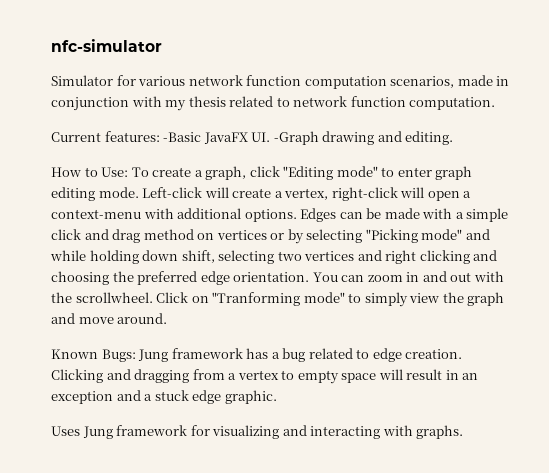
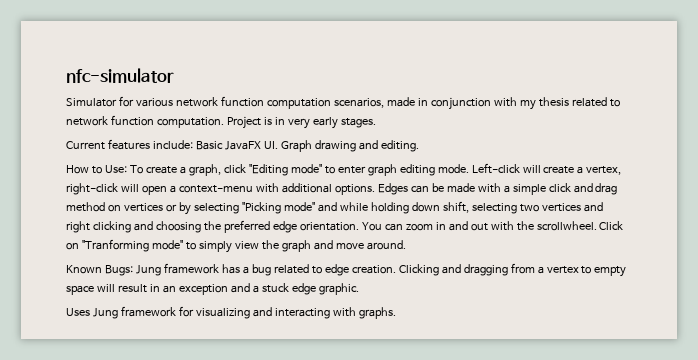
[51,131,202,142] // Current features: -Basic -> [226,116,376,129] [66,139,223,150] Project is in very early stages. // Current features include: Basic
[273,131,319,145] -Graph -> [280,140,312,152] Graph

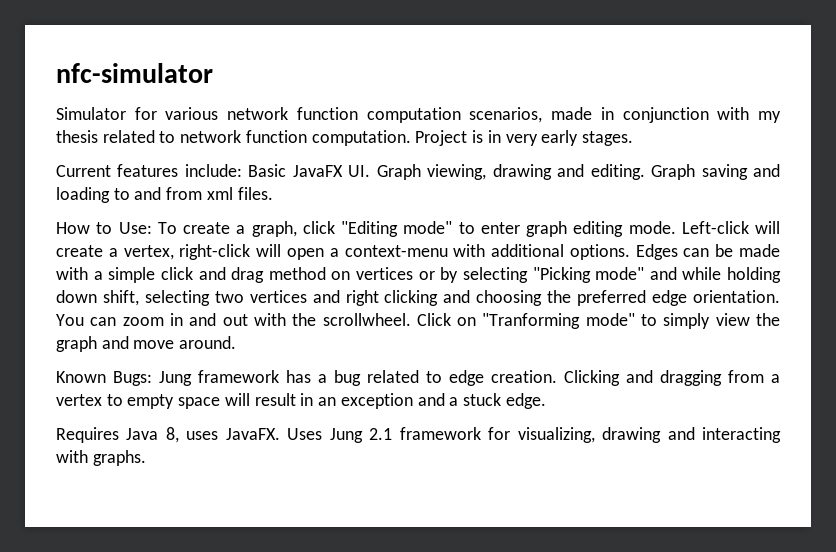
(312, 146) none -> [427,164,487,180] viewing,
(419, 146) none -> [651,164,780,180] [56,187,273,203] Graph saving and loading to and from xml files.
[291,283,359,295] edge graphic. // -> [505,393,546,409] [56,427,280,443] edge. // Requires Java 8, uses JavaFX.
(118, 313) none -> [369,428,393,440] 2.1
[195,308,250,319] visualizing -> [517,427,662,443] visualizing, drawing

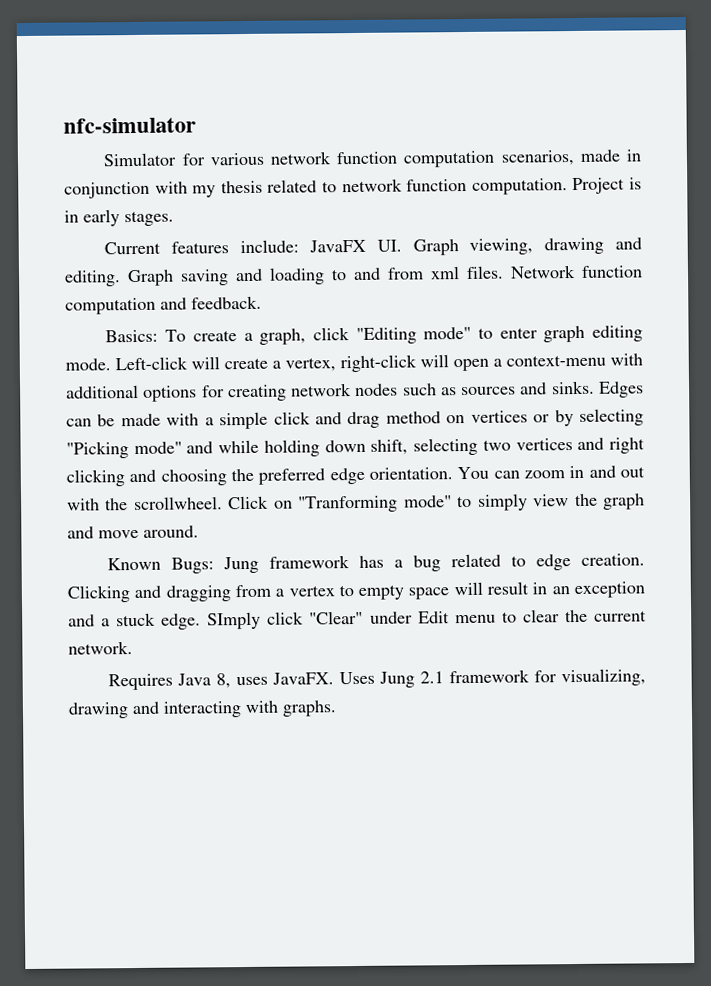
[505,134,538,146] very -> (79, 216) none
[248,164,287,177] Basic -> (300, 246) none
[56,222,152,234] // How to Use: -> [510,264,643,279] [65,295,262,315] [105,329,159,343] Network function computation and feedback. // Basics:
[569,244,630,260] options. -> [143,380,595,402] options for creating network nodes such as sources and sinks.
(546, 401) none -> [207,609,648,630] [68,641,133,655] SImply click "Clear" under Edit menu to clear the current network.

